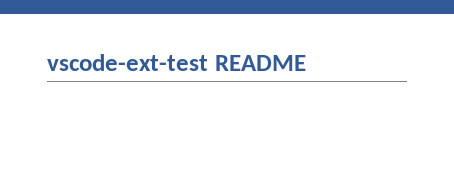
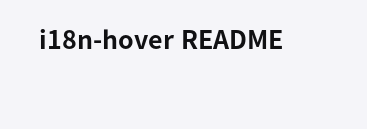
[47,54,208,71] vscode-ext-test -> [39,29,174,49] i18n-hover

